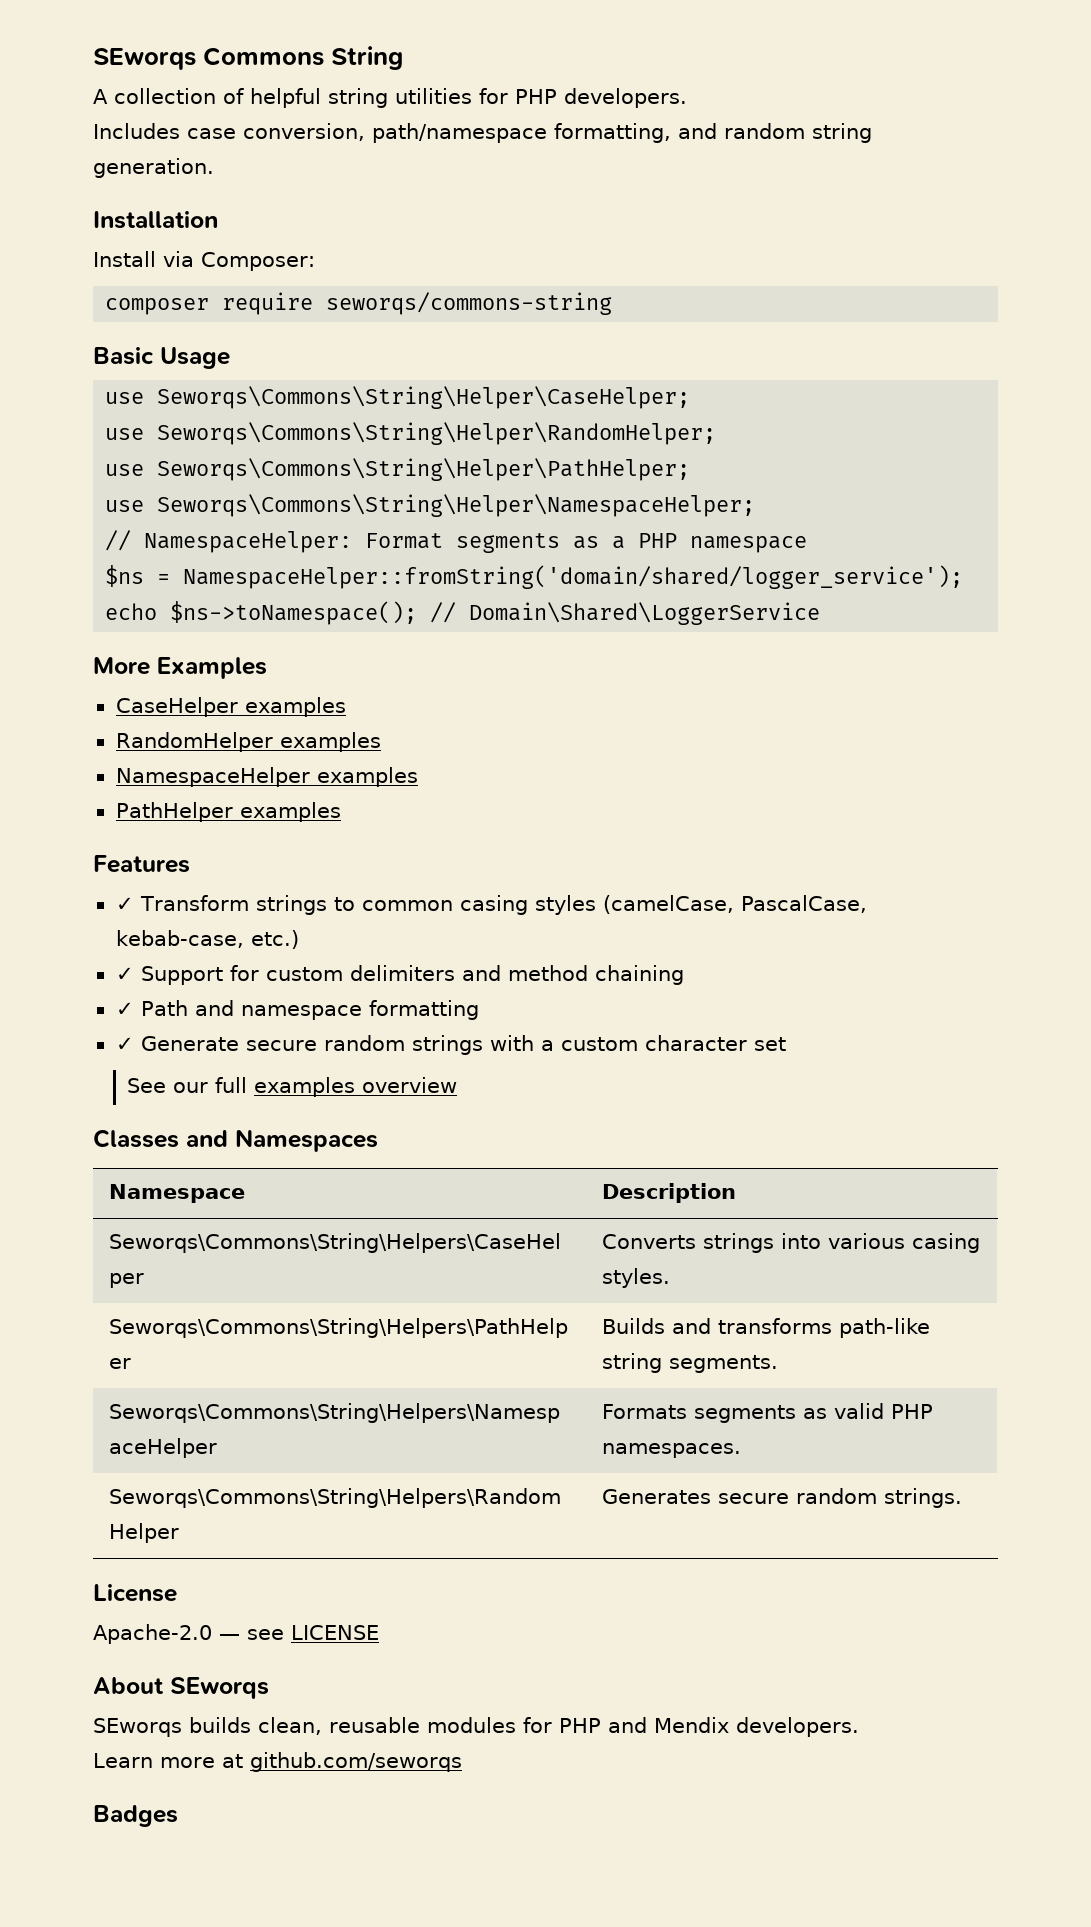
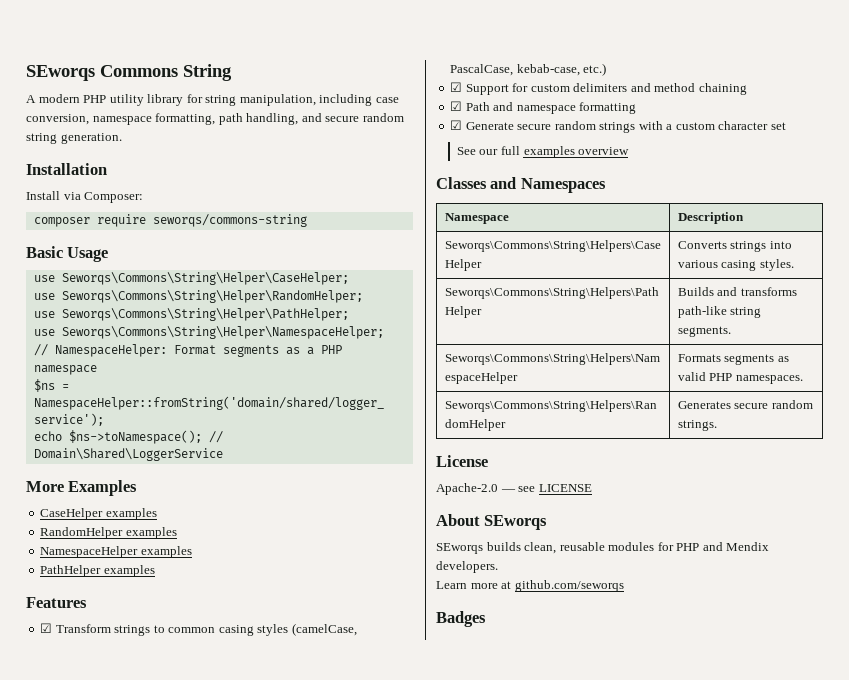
[114,88,687,108] [93,123,717,143] collection of helpful string utilities for PHP developers. // Includes case conversion, path/namespace formatting, and -> [38,94,399,106] [26,113,360,125] modern PHP utility library for string manipulation, including case conversion, namespace formatting, path handling, and secure
[115,897,134,911] ✓ -> [40,623,53,633] ☑
[115,967,134,981] ✓ -> [450,82,463,92] ☑
[115,1002,134,1016] ✓ -> [450,101,463,111] ☑
[115,1037,134,1051] ✓ -> [450,120,463,130] ☑

